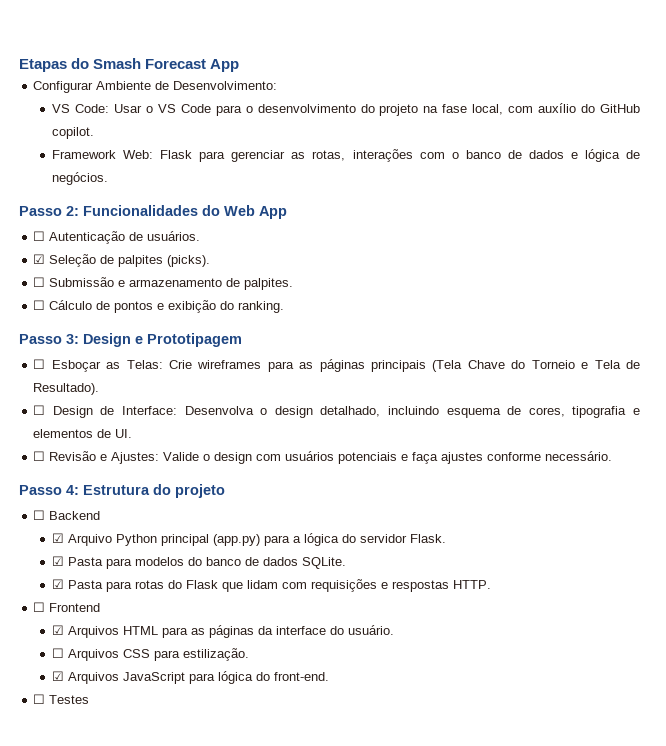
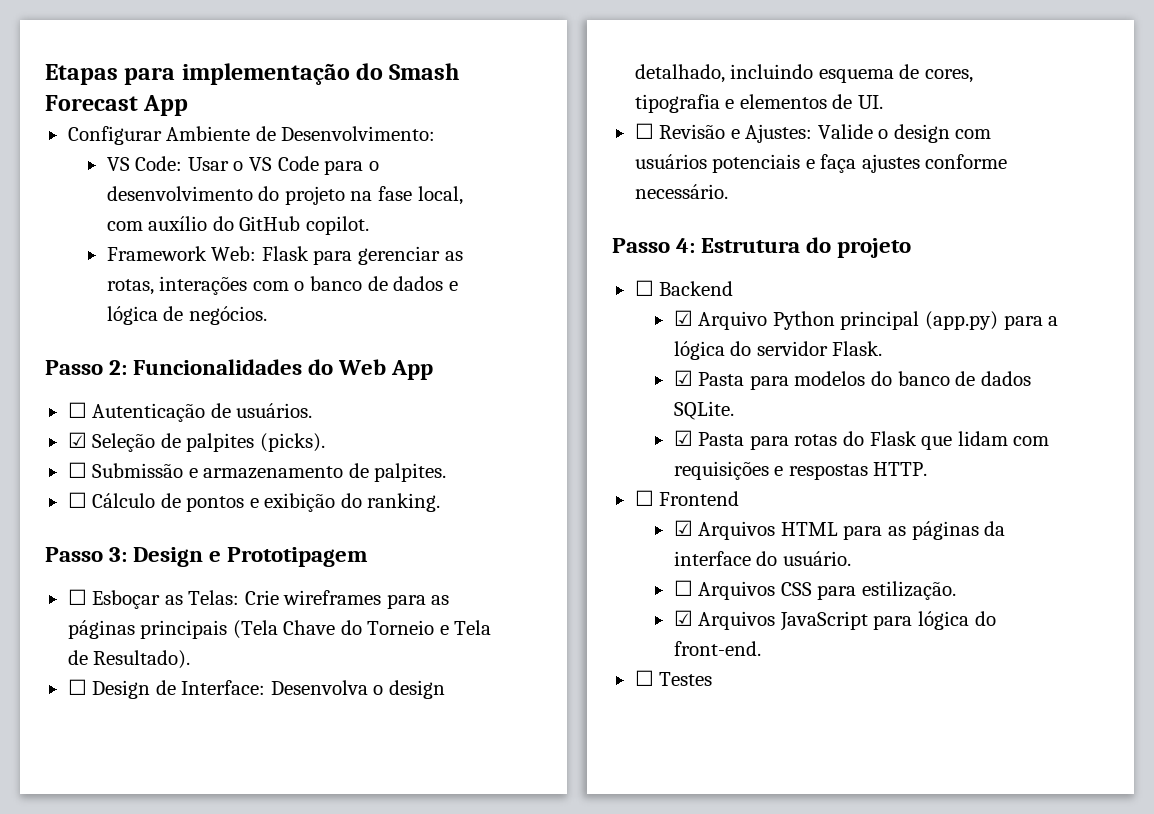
(67, 65) none -> [124,63,350,85] para implementação

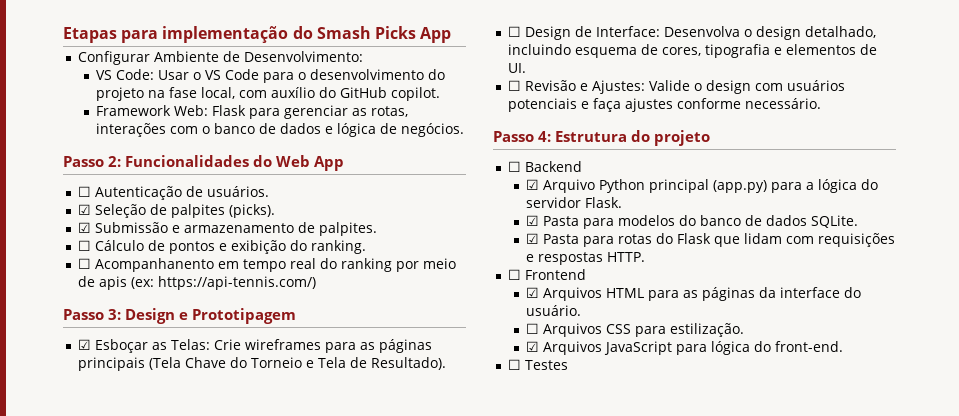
[45,95,138,111] Forecast -> [374,26,416,39] Picks
[67,462,87,478] ☐ -> [77,222,91,233] ☑
(441, 502) none -> [77,258,456,272] [77,276,316,290] // ☐ Acompanhanento em tempo real do ranking por meio de apis (ex: https://api-tennis.com/)
[67,589,87,605] ☐ -> [77,339,91,350] ☑

